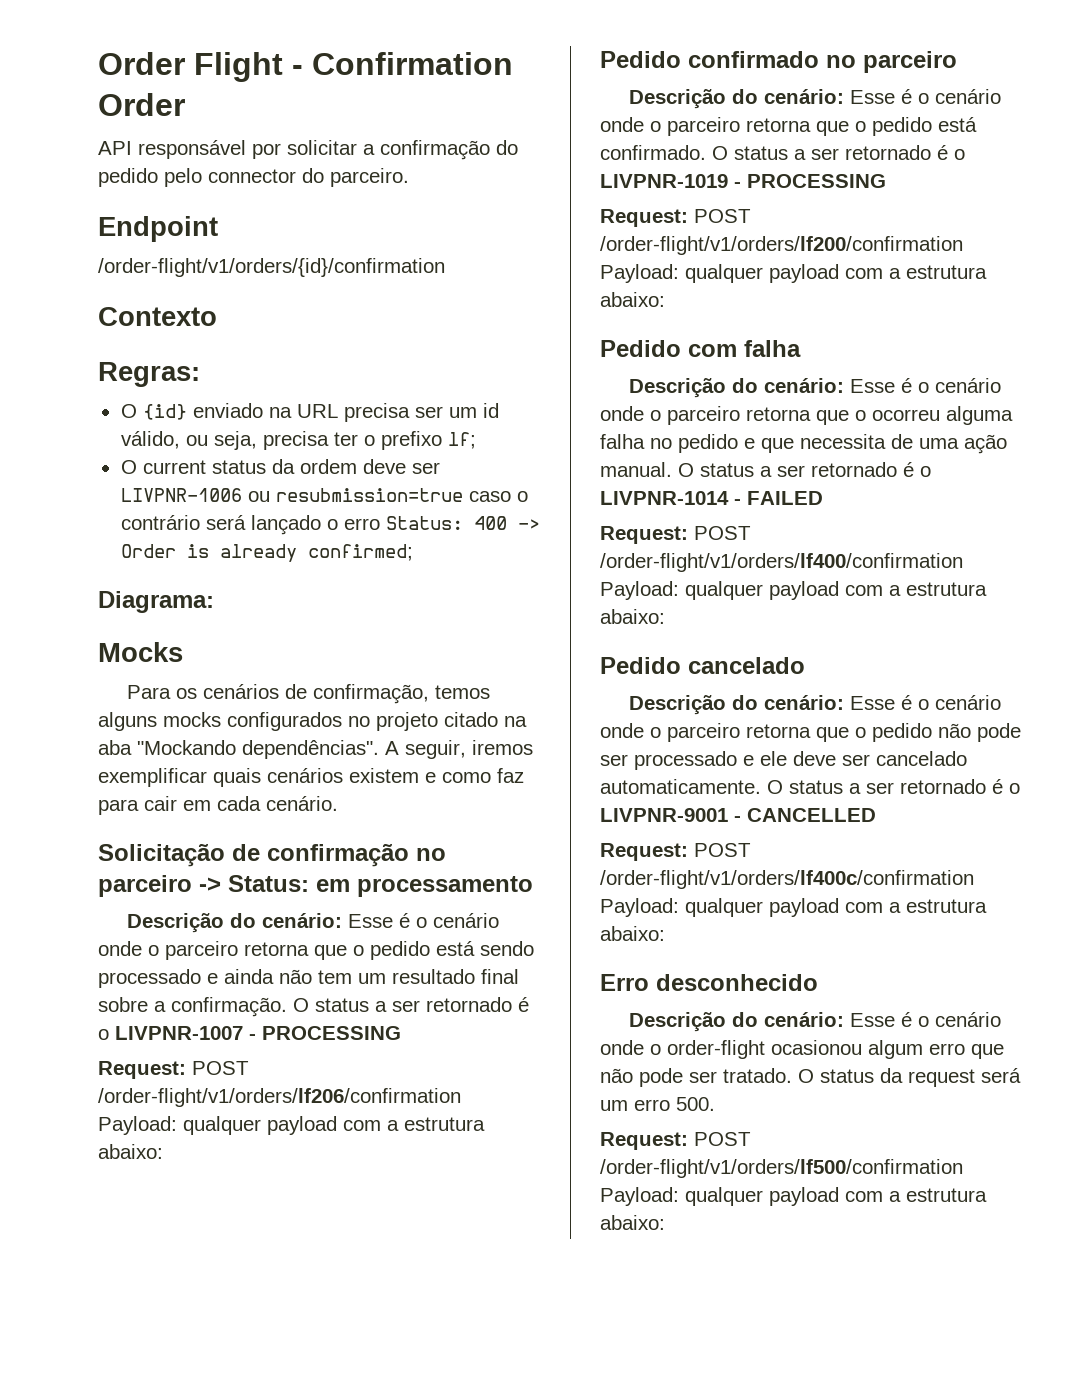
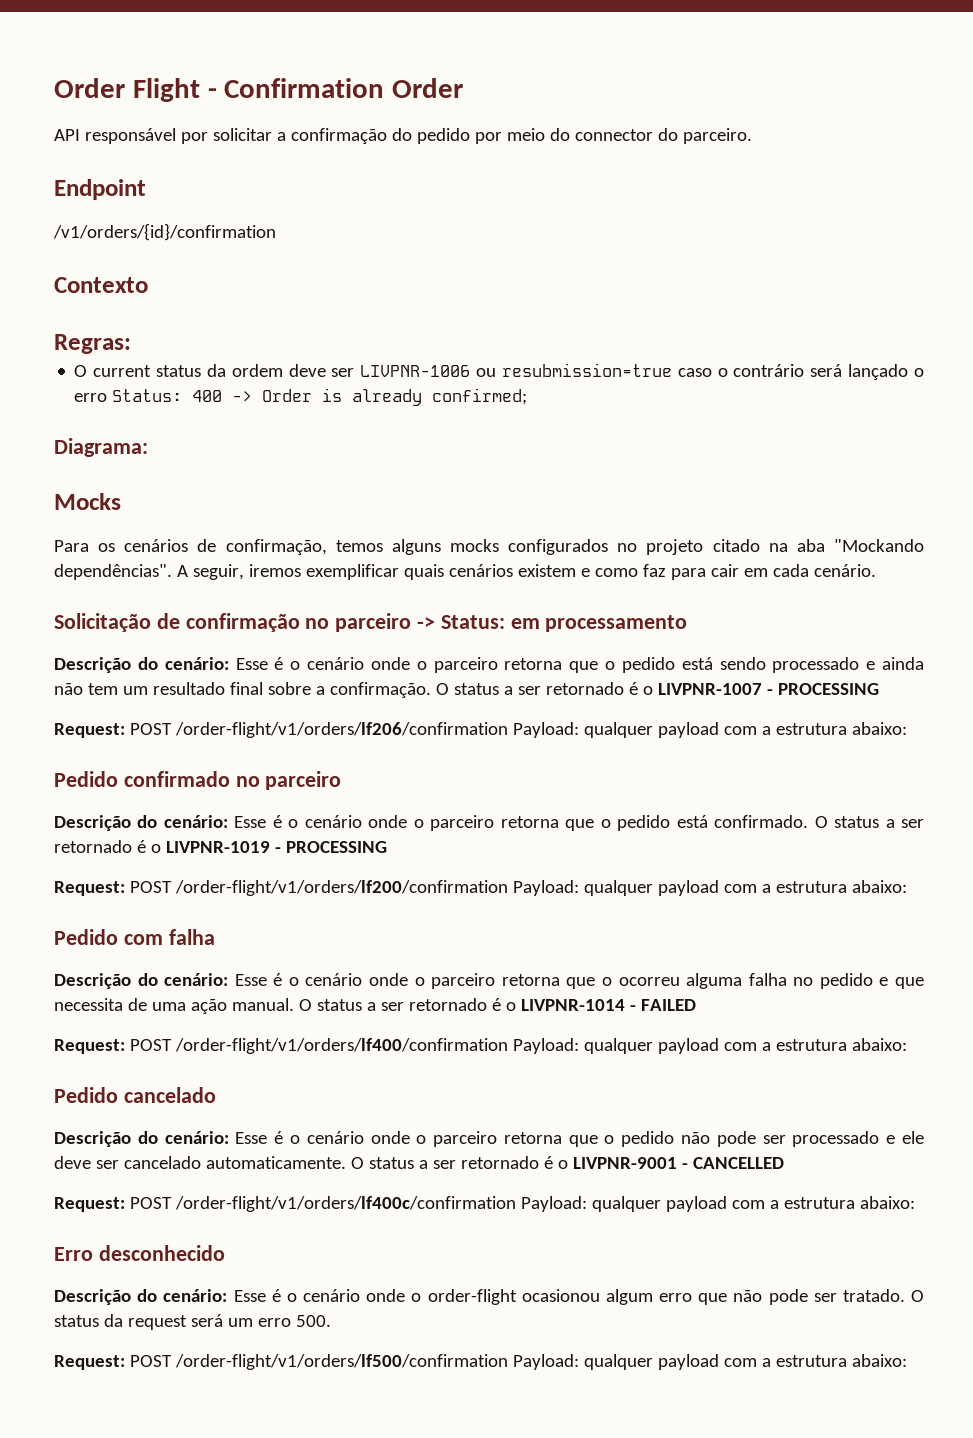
[164,168,202,187] pelo -> [474,128,570,144] por meio do
[98,258,445,277] /order-flight/v1/orders/{id}/confirmation -> [53,223,276,241] /v1/orders/{id}/confirmation
[120,403,499,422] [120,431,476,450] // O {id} enviado na URL precisa ser um id válido, ou seja, precisa ter o prefixo lf; -> (131, 344) none

